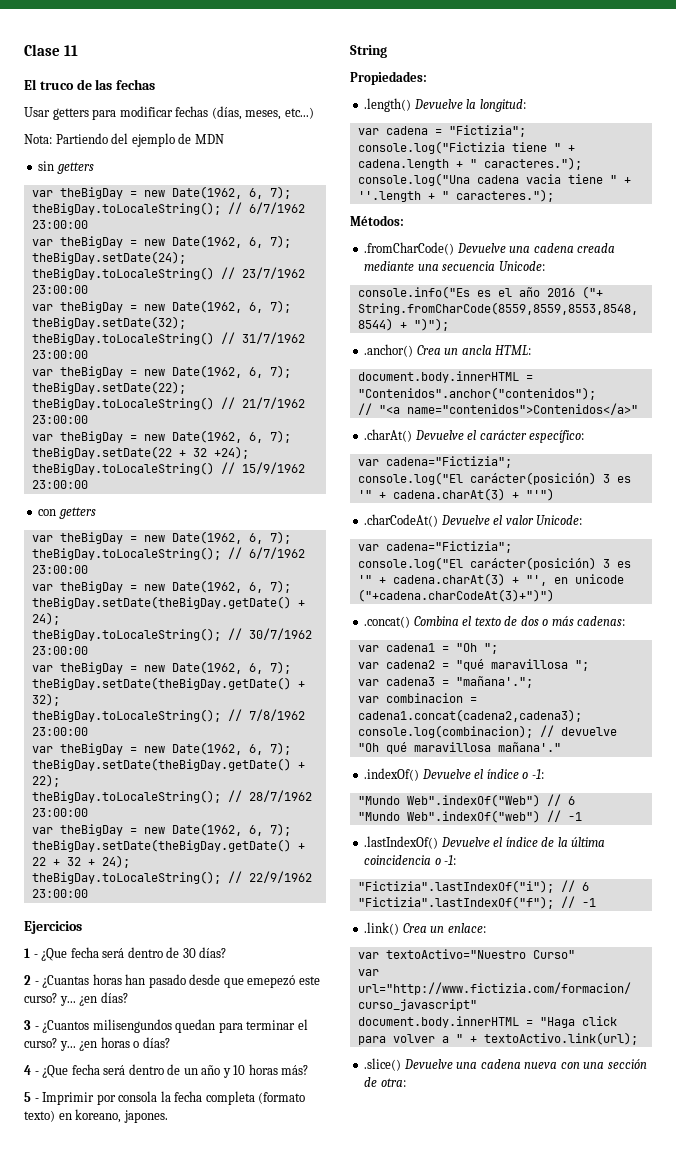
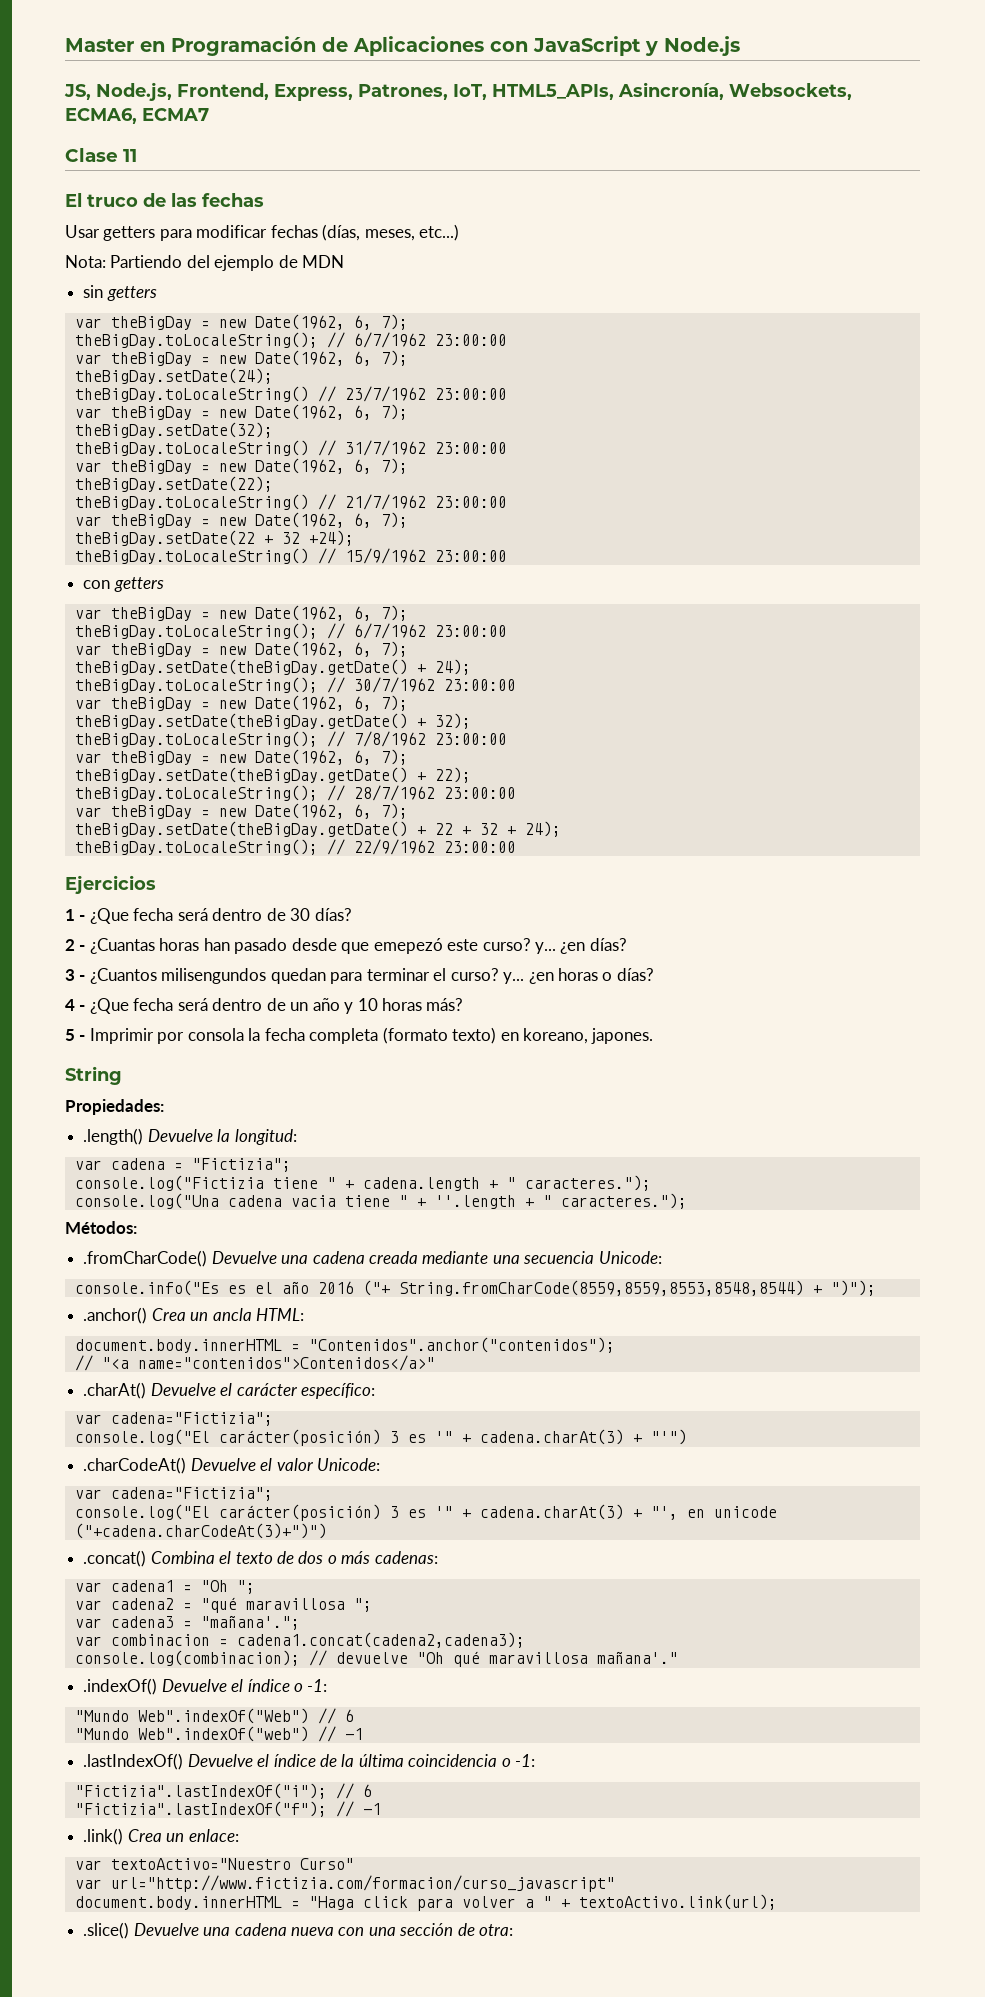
(24, 50) none -> [65,36,740,56] [64,82,852,101] [65,108,209,124] Master en Programación de Aplicaciones con JavaScript y Node.js // JS, Node.js, Frontend, Express, Patrones, IoT, HTML5_APIs, Asincronía, Websockets, ECMA6, ECMA7 //

